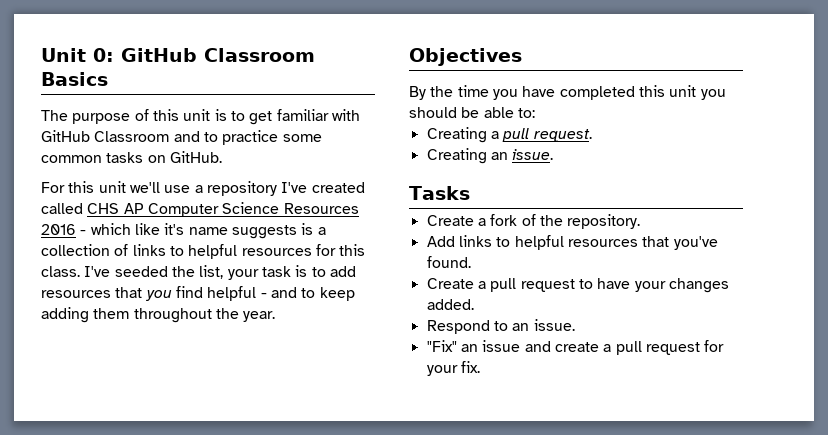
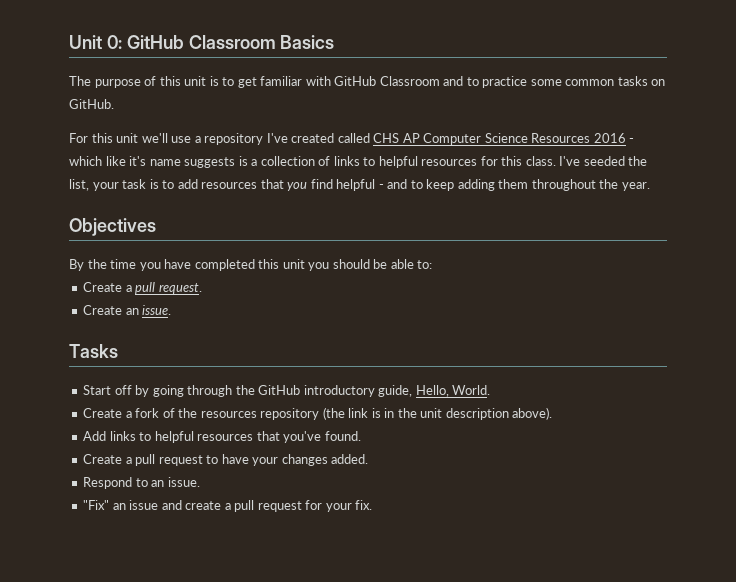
[426,127,487,143] Creating -> [83,282,123,292] Create
[426,148,487,164] Creating -> [83,305,123,315] Create
(470, 193) none -> [83,385,491,397] // Start off by going through the GitHub introductory guide, Hello, World.
[567,214,641,229] repository. -> [200,407,553,420] resources repository (the link is in the unit description above).

